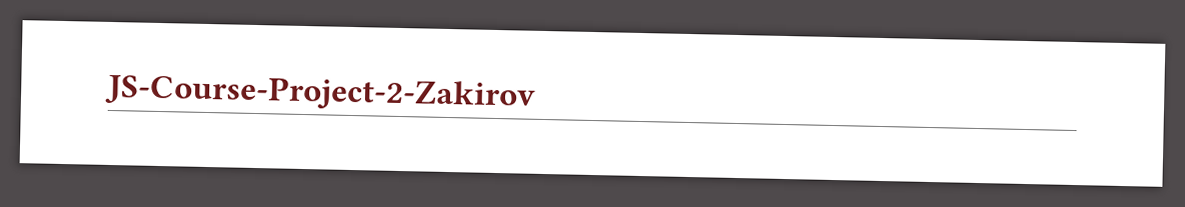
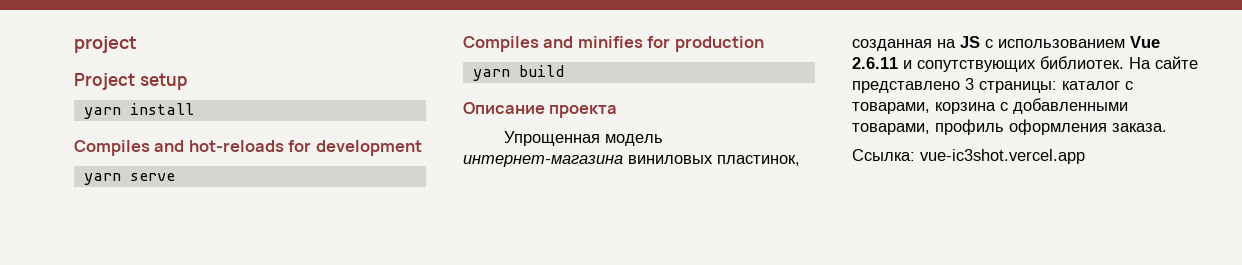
[104,73,536,113] JS-Course-Project-2-Zakirov -> [74,36,137,53] [74,73,187,90] [83,103,194,119] [74,140,422,156] [83,173,175,185] [463,36,764,52] [472,65,564,81] [463,102,618,118] [503,131,663,146] [463,155,800,167] [852,36,1160,51] [852,56,1198,72] [852,78,1133,93] [852,98,1128,114] [852,119,1167,135] [852,149,1085,164] project // Project setup // yarn install // Compiles and hot-reloads for development // yarn serve // Compiles and minifies for production // yarn build // Описание проекта // Упрощенная модель интернет-магазина виниловых пластинок, созданная на JS с использованием Vue 2.6.11 и сопутствующих библиотек. На сайте представлено 3 страницы: каталог с товарами, корзина с добавленными товарами, профиль оформления заказа. // Ссылка: vue-ic3shot.vercel.app

